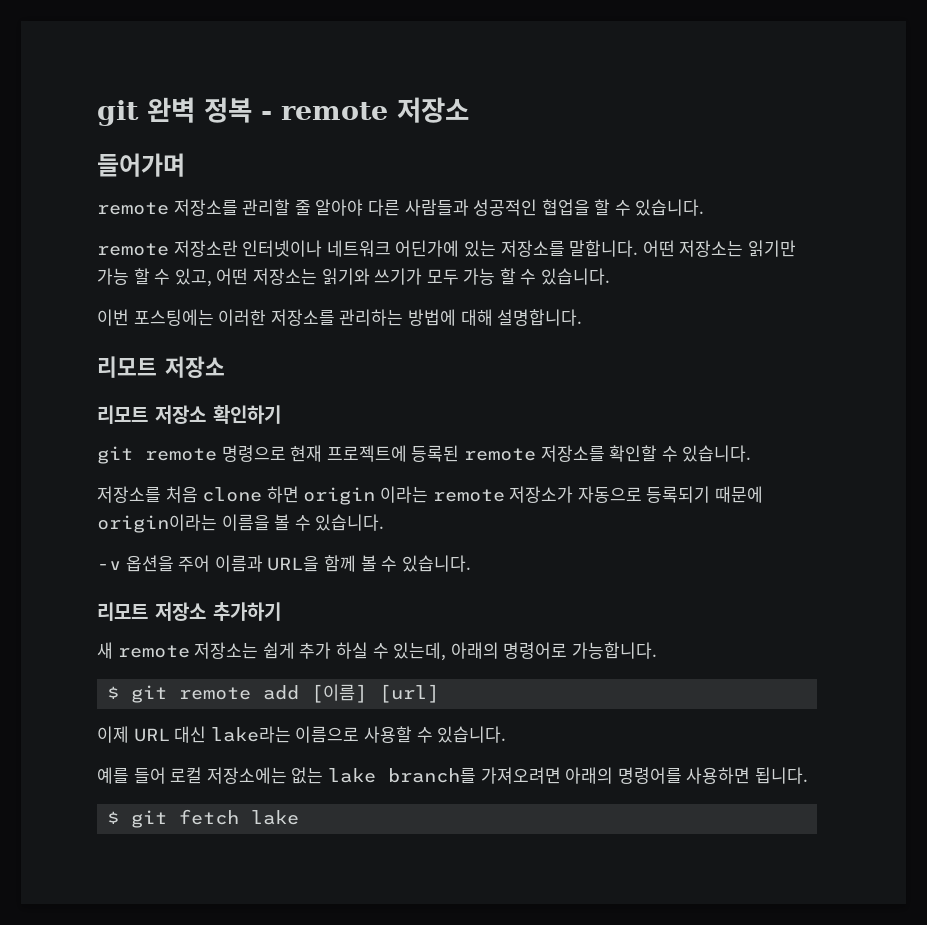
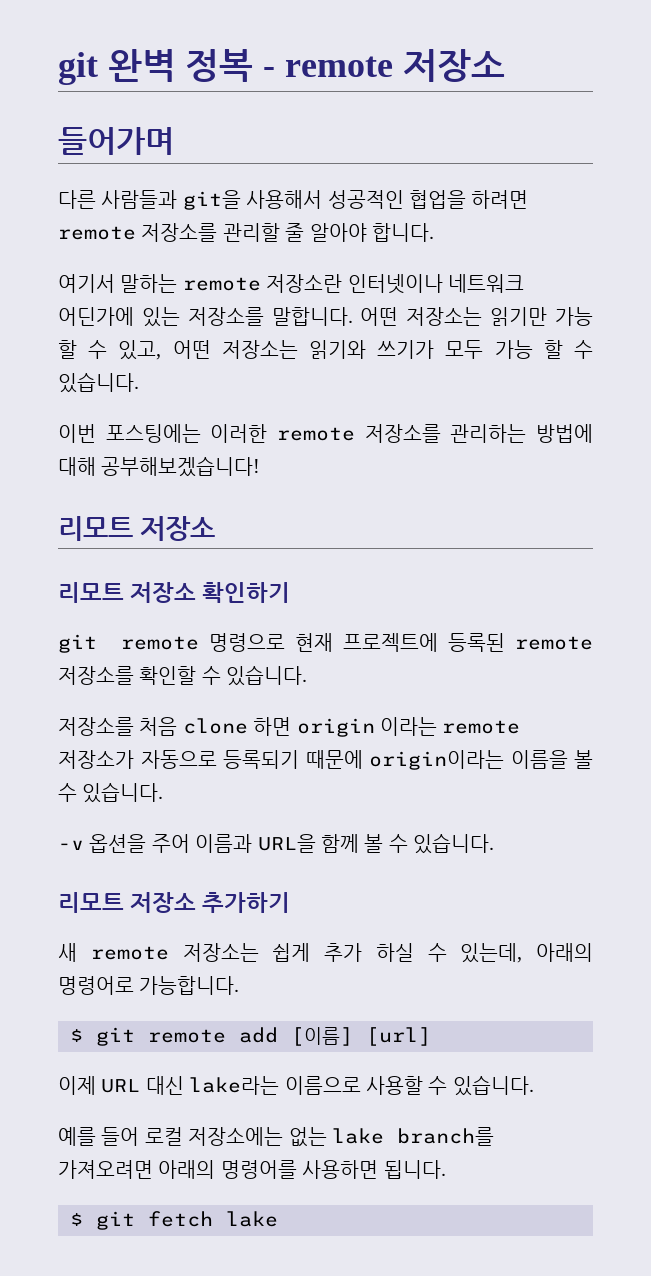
(185, 165) none -> [58,190,529,210] 다른 사람들과 git을 사용해서 성공적인 협업을 하려면
[367,199,705,216] 다른 사람들과 성공적인 협업을 할 수 있습니다. // -> [372,223,434,242] [58,274,178,293] 합니다. // 여기서 말하는
(267, 317) none -> [277,427,355,441] remote
[497,309,583,326] 설명합니다. -> [101,456,261,477] 공부해보겠습니다!

